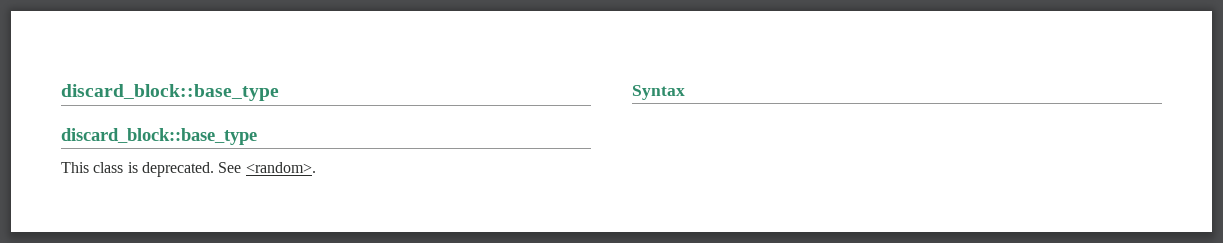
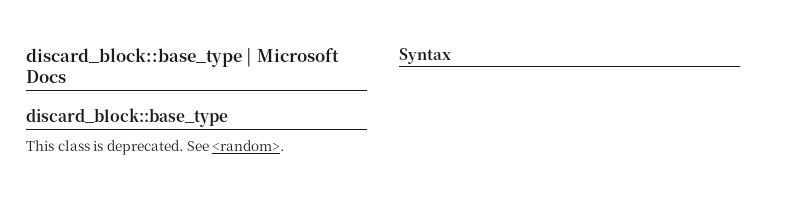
[61,84,279,101] discard_block::base_type -> [26,48,339,67] [26,70,66,83] discard_block::base_type | Microsoft Docs

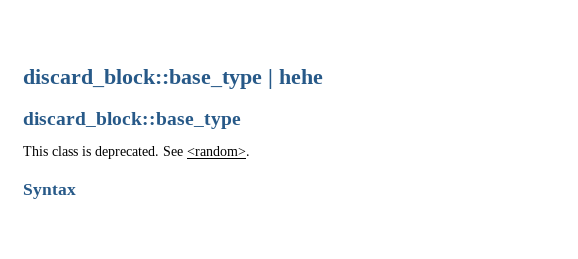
[256,48,339,62] [26,70,66,83] Microsoft Docs -> [279,69,323,84] hehe

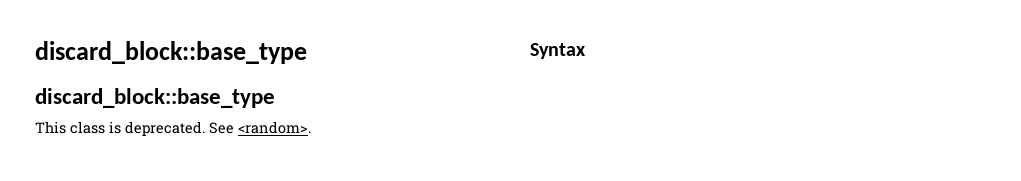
[23,69,323,89] discard_block::base_type | hehe -> [35,41,307,64] discard_block::base_type

